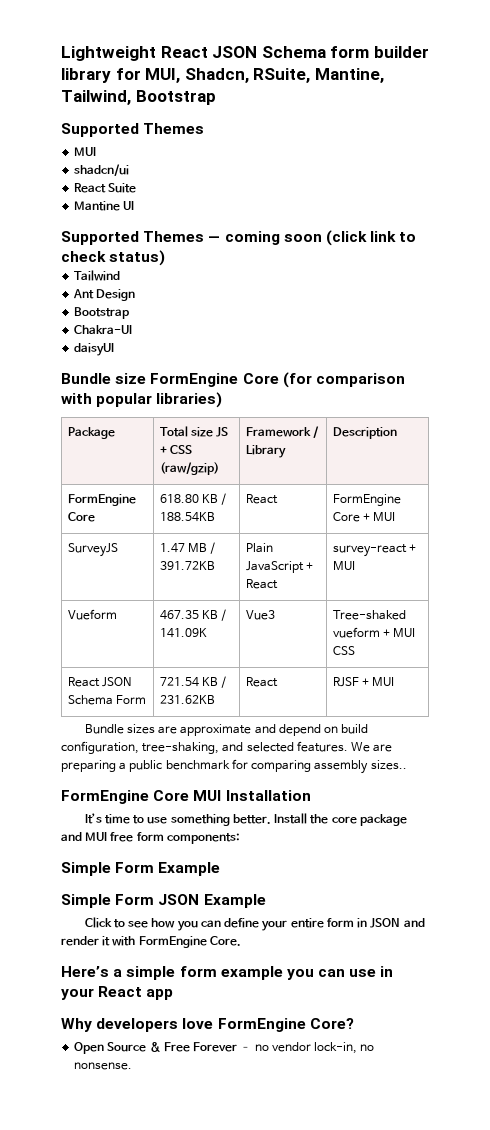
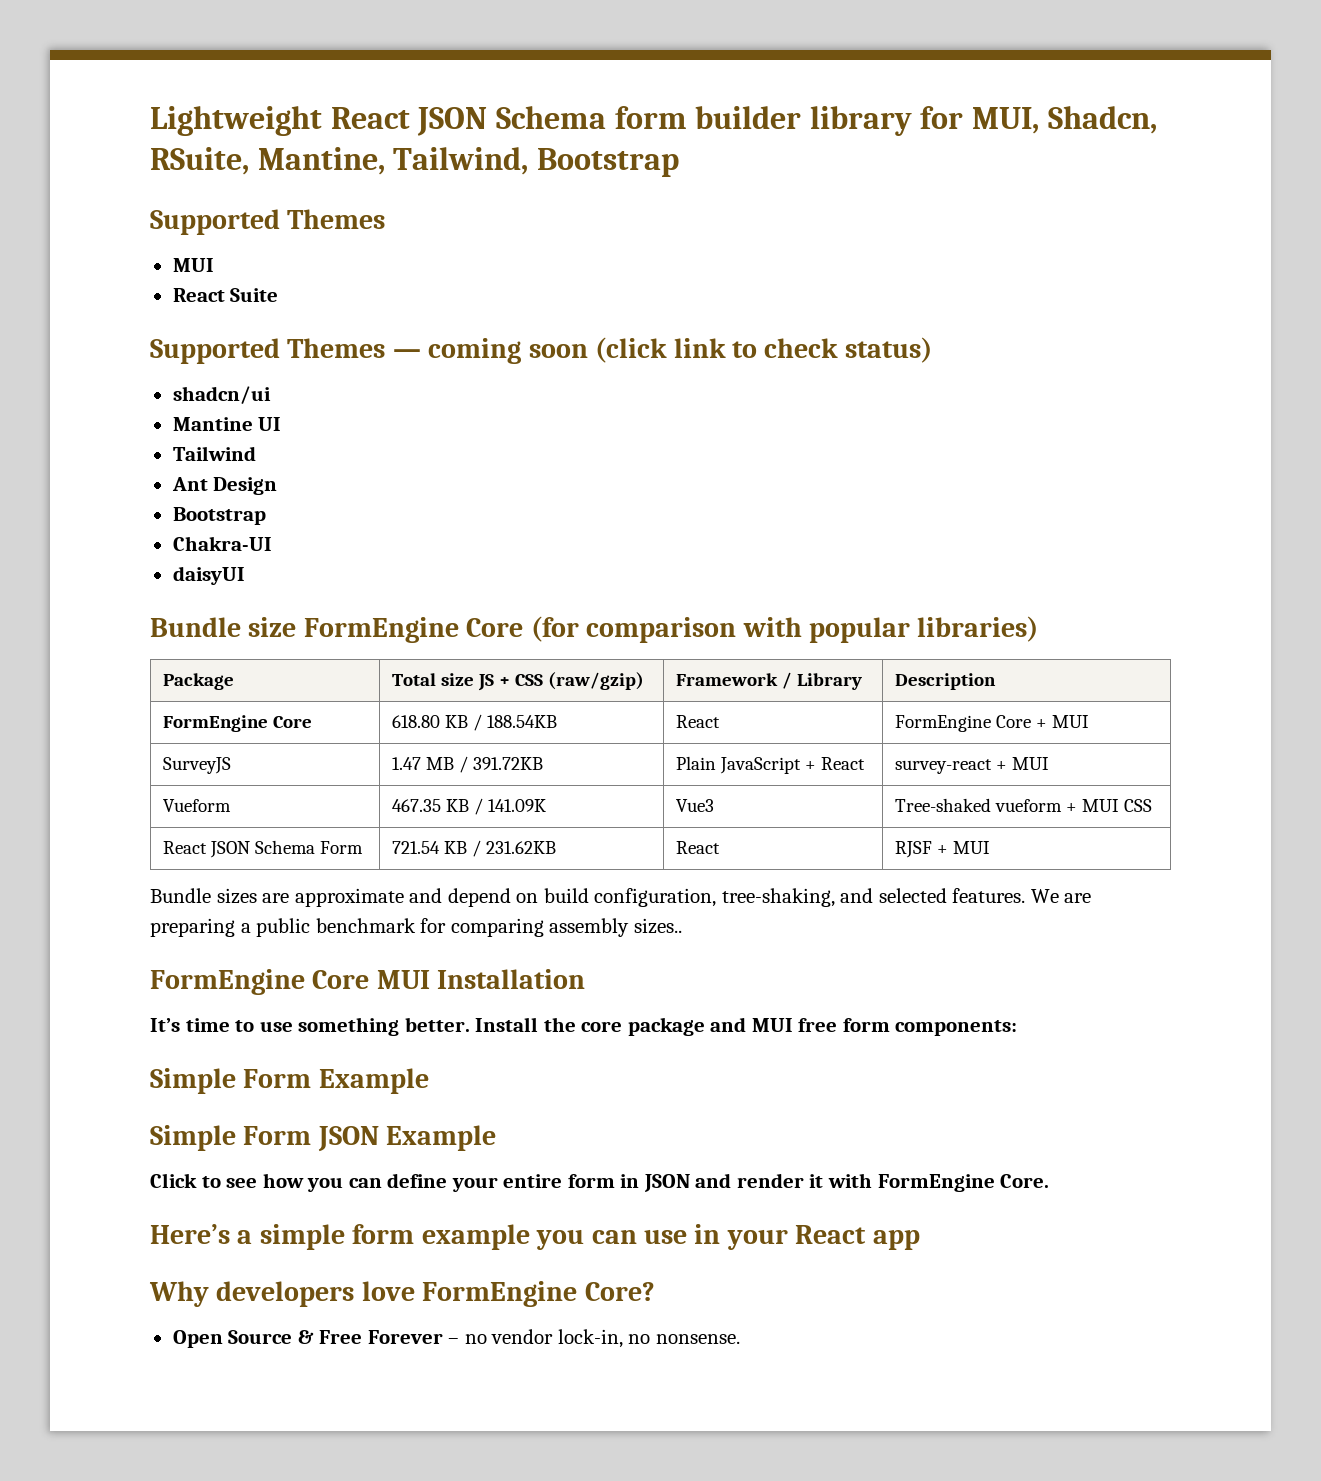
[74,164,130,176] // shadcn/ui -> (214, 265) none
[74,201,135,211] // Mantine UI -> (279, 295) none
(166, 258) none -> [172,386,271,404] [172,417,282,431] // shadcn/ui // Mantine UI

